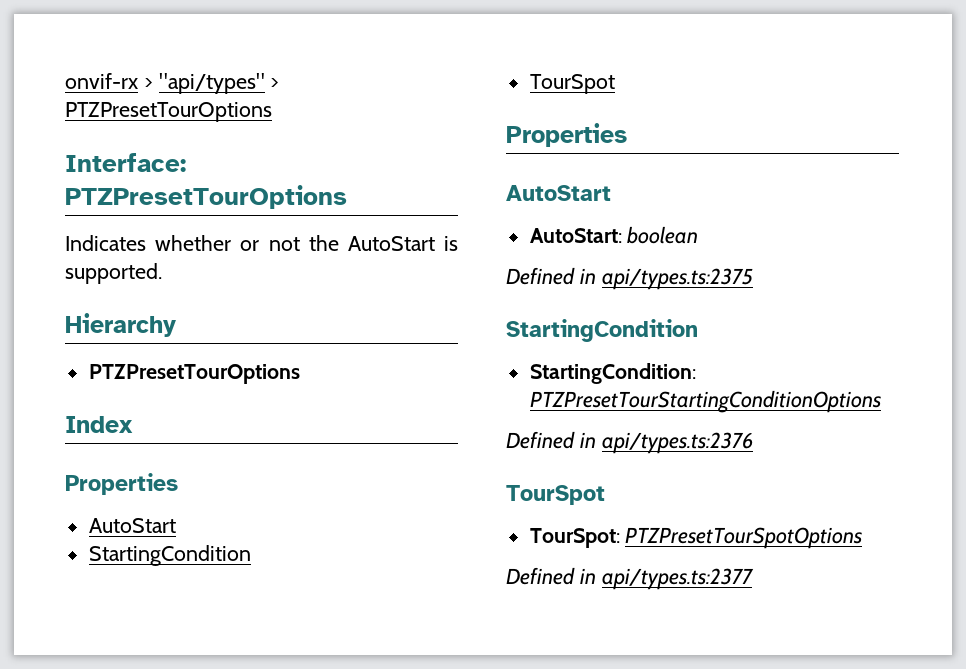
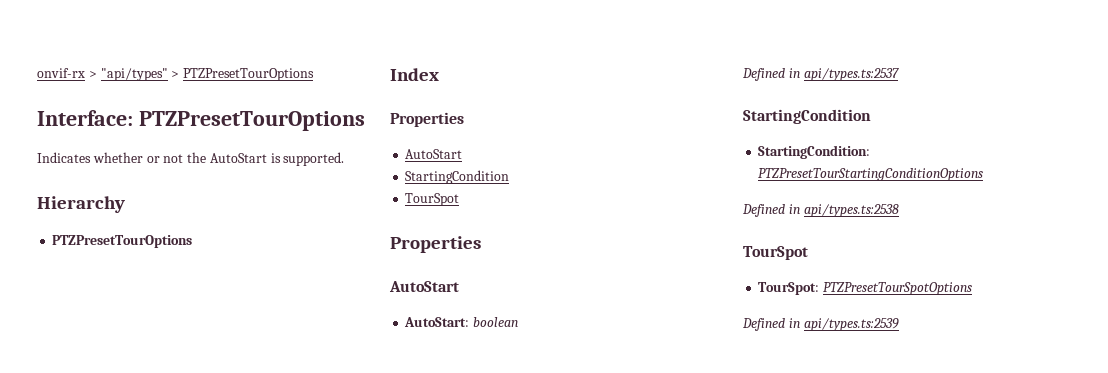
[601,268,753,290] api/types.ts:2375 -> [803,68,899,81] api/types.ts:2537
[601,432,753,454] api/types.ts:2376 -> [803,204,899,217] api/types.ts:2538
[601,568,754,590] api/types.ts:2377 -> [803,318,899,331] api/types.ts:2539

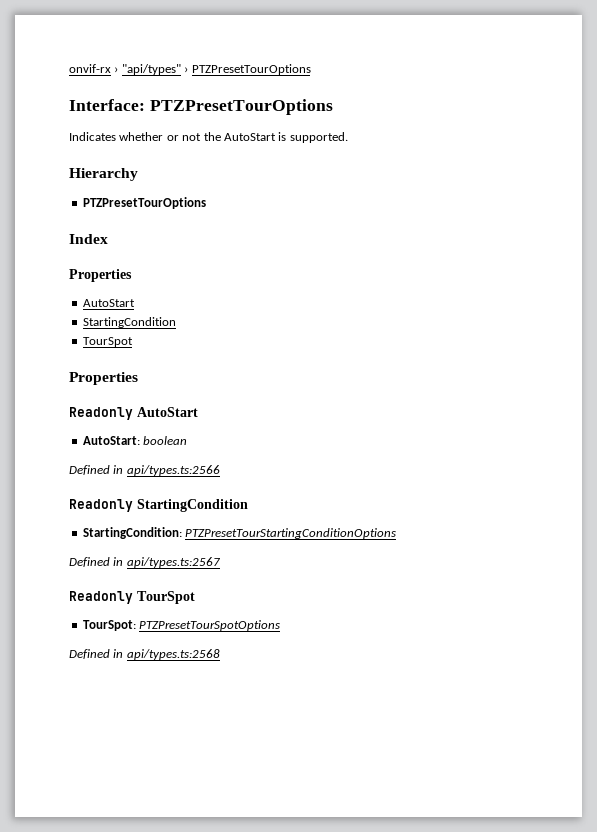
[88,68,180,81] > "api/types" > -> [114,64,189,75] › "api/types" ›
(481, 244) none -> [69,407,133,420] Readonly
[803,68,899,81] api/types.ts:2537 // -> [126,465,220,476] [69,499,133,512] api/types.ts:2566 // Readonly
[803,204,899,217] api/types.ts:2538 // -> [126,557,220,568] [69,591,133,604] api/types.ts:2567 // Readonly
[803,318,899,331] api/types.ts:2539 -> [126,649,220,660] api/types.ts:2568

